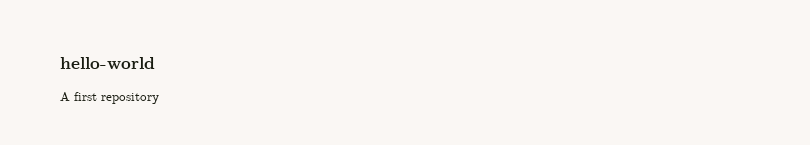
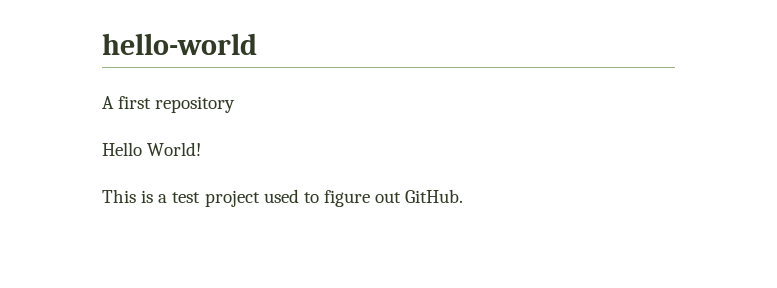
(159, 98) none -> [102,142,202,156] [102,189,464,207] // Hello World! // This is a test project used to figure out GitHub.

